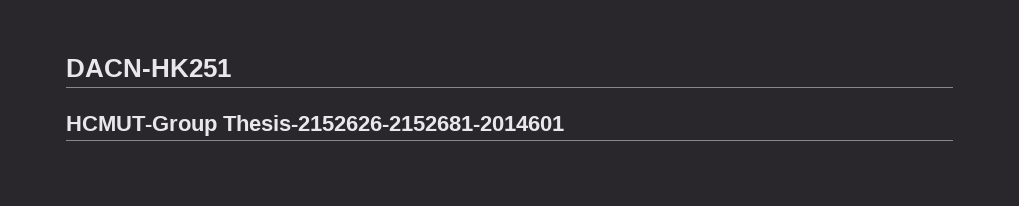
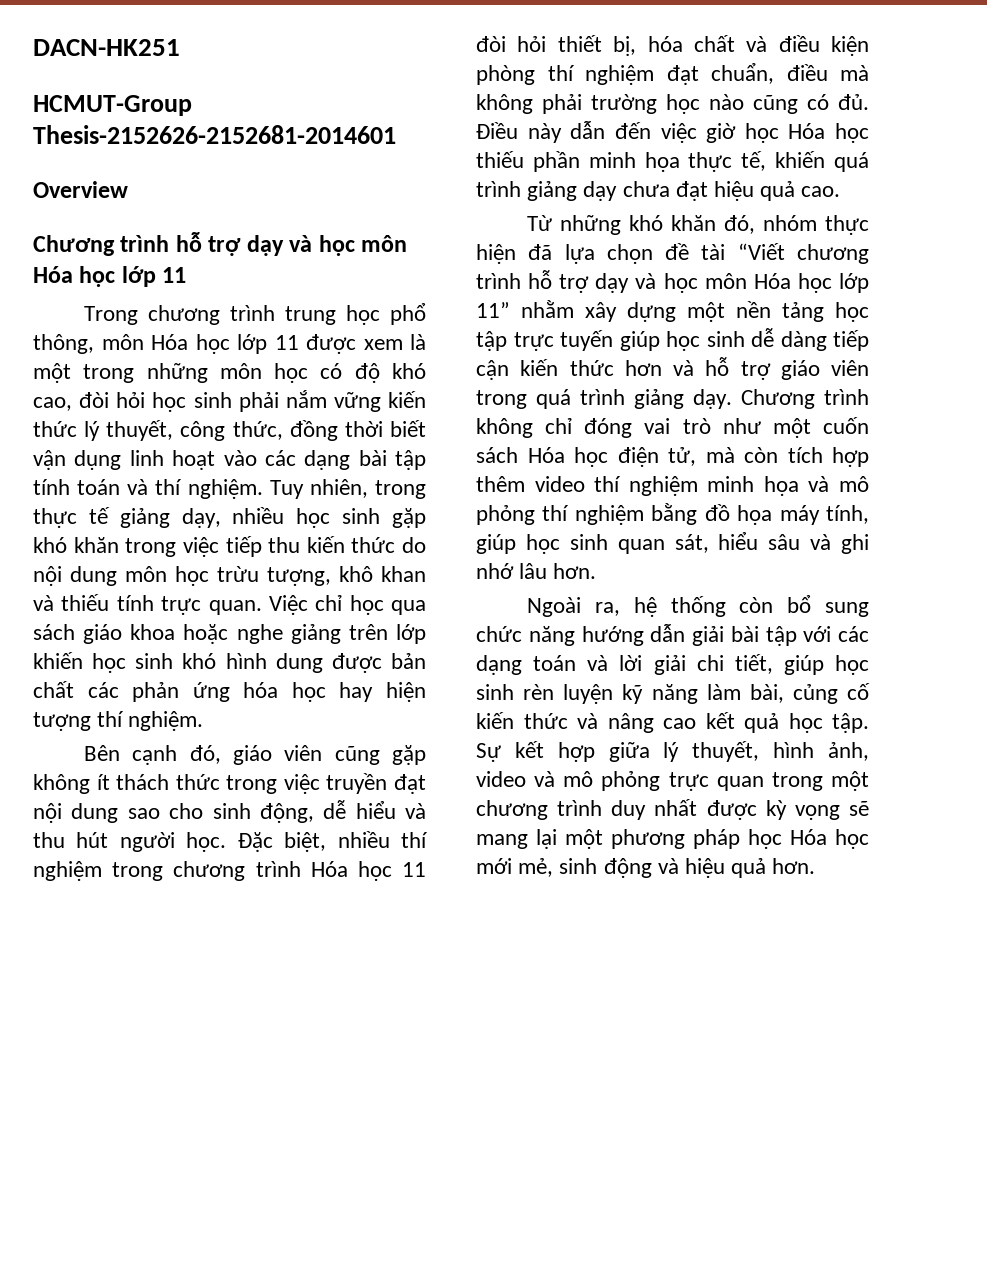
(564, 123) none -> [33,181,128,198] [33,232,408,256] [33,266,187,287] [83,303,426,325] [33,334,426,354] [33,363,426,383] [33,390,426,412] [33,420,427,441] [33,450,426,470] [33,479,426,499] [33,507,426,528] [33,536,426,557] [33,566,426,586] [33,594,426,615] [33,624,427,644] [33,652,426,673] [33,681,426,702] [33,711,204,731] [83,745,426,765] [33,773,426,794] [33,800,426,823] [33,831,428,852] [33,861,427,881] [476,35,869,56] [476,63,869,85] [476,94,869,114] [476,121,869,143] [476,151,869,172] [476,181,841,201] [526,215,869,235] [476,243,869,264] [476,270,869,293] [476,300,869,322] [476,328,869,351] [476,357,869,380] [476,389,869,409] [476,417,869,438] [476,447,869,467] [476,476,869,496] [476,503,869,525] [476,532,869,554] [476,563,597,579] [526,595,869,617] [476,624,869,646] [476,654,869,675] [476,683,870,704] [476,712,869,733] [476,741,869,762] [476,771,869,791] [476,799,869,820] [476,829,869,849] [476,858,816,878] // Overview // Chương trình hỗ trợ dạy và học môn Hóa học lớp 11 // Trong chương trình trung học phổ thông, môn Hóa học lớp 11 được xem là một trong những môn học có độ khó cao, đòi hỏi học sinh phải nắm vững kiến thức lý thuyết, công thức, đồng thời biết vận dụng linh hoạt vào các dạng bài tập tính toán và thí nghiệm. Tuy nhiên, trong thực tế giảng dạy, nhiều học sinh gặp khó khăn trong việc tiếp thu kiến thức do nội dung môn học trừu tượng, khô khan và thiếu tính trực quan. Việc chỉ học qua sách giáo khoa hoặc nghe giảng trên lớp khiến học sinh khó hình dung được bản chất các phản ứng hóa học hay hiện tượng thí nghiệm. // Bên cạnh đó, giáo viên cũng gặp không ít thách thức trong việc truyền đạt nội dung sao cho sinh động, dễ hiểu và thu hút người học. Đặc biệt, nhiều thí nghiệm trong chương trình Hóa học 11 đòi hỏi thiết bị, hóa chất và điều kiện phòng thí nghiệm đạt chuẩn, điều mà không phải trường học nào cũng có đủ. Điều này dẫn đến việc giờ học Hóa học thiếu phần minh họa thực tế, khiến quá trình giảng dạy chưa đạt hiệu quả cao. // Từ những khó khăn đó, nhóm thực hiện đã lựa chọn đề tài “Viết chương trình hỗ trợ dạy và học môn Hóa học lớp 11” nhằm xây dựng một nền tảng học tập trực tuyến giúp học sinh dễ dàng tiếp cận kiến thức hơn và hỗ trợ giáo viên trong quá trình giảng dạy. Chương trình không chỉ đóng vai trò như một cuốn sách Hóa học điện tử, mà còn tích hợp thêm video thí nghiệm minh họa và mô phỏng thí nghiệm bằng đồ họa máy tính, giúp học sinh quan sát, hiểu sâu và ghi nhớ lâu hơn. // Ngoài ra, hệ thống còn bổ sung chức năng hướng dẫn giải bài tập với các dạng toán và lời giải chi tiết, giúp học sinh rèn luyện kỹ năng làm bài, củng cố kiến thức và nâng cao kết quả học tập. Sự kết hợp giữa lý thuyết, hình ảnh, video và mô phỏng trực quan trong một chương trình duy nhất được kỳ vọng sẽ mang lại một phương pháp học Hóa học mới mẻ, sinh động và hiệu quả hơn.

